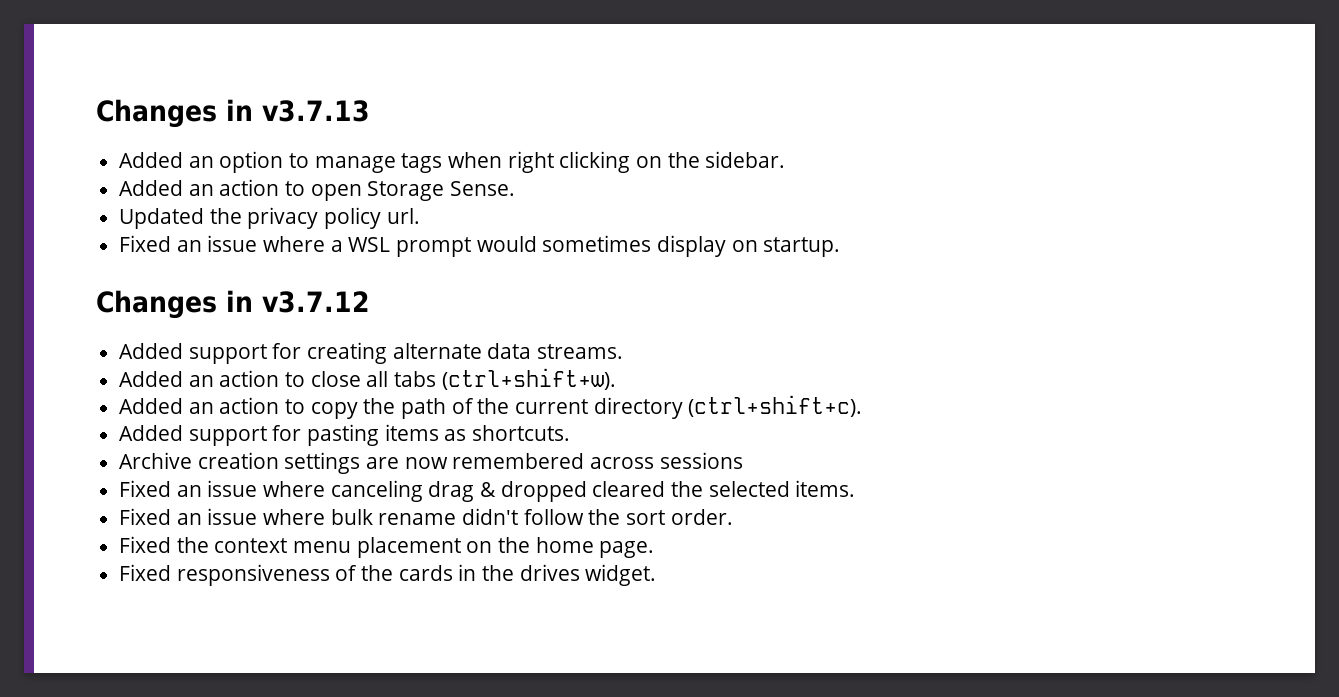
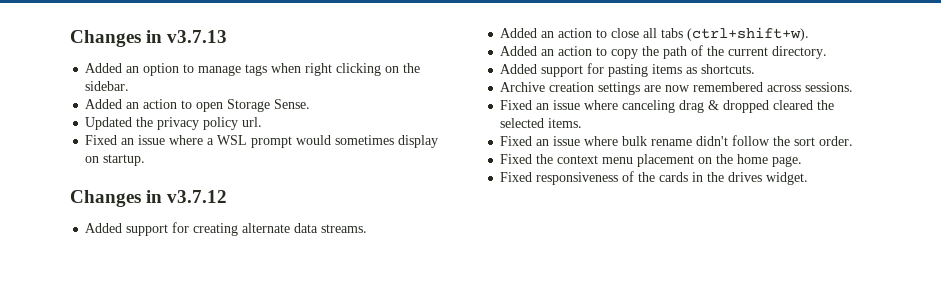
[593,395,863,419] directory (ctrl+shift+c). -> [772,46,828,59] directory.
[659,452,743,469] sessions -> [805,82,854,92] sessions.

